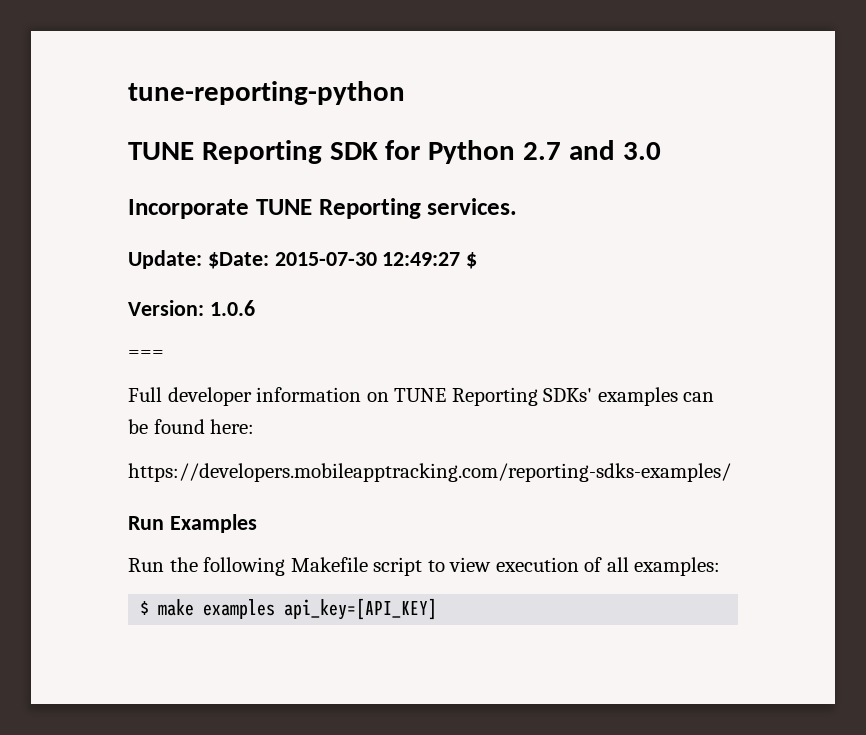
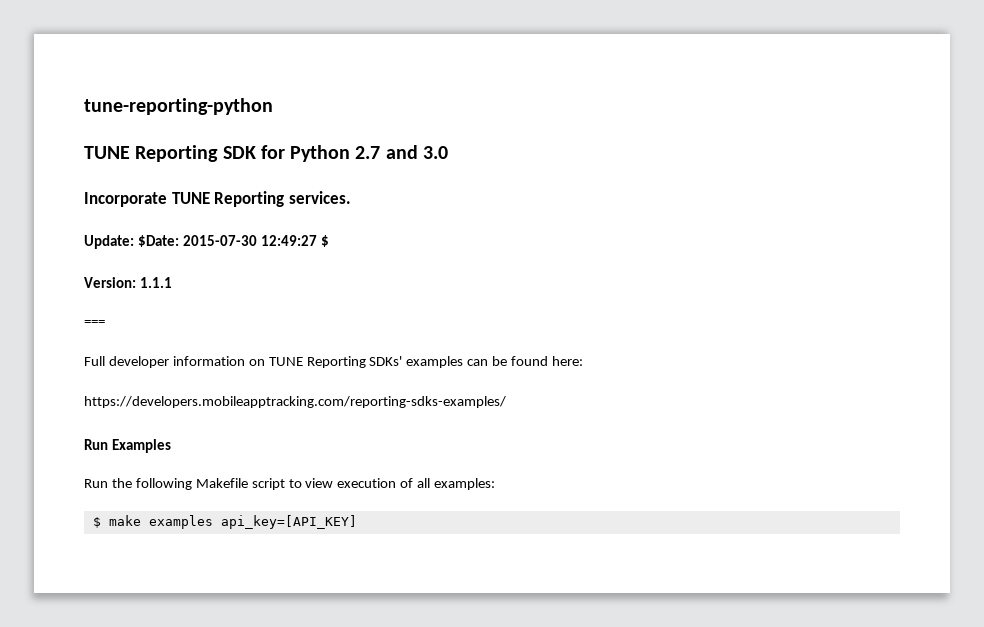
[209,300,255,316] 1.0.6 -> [139,277,172,288] 1.1.1

